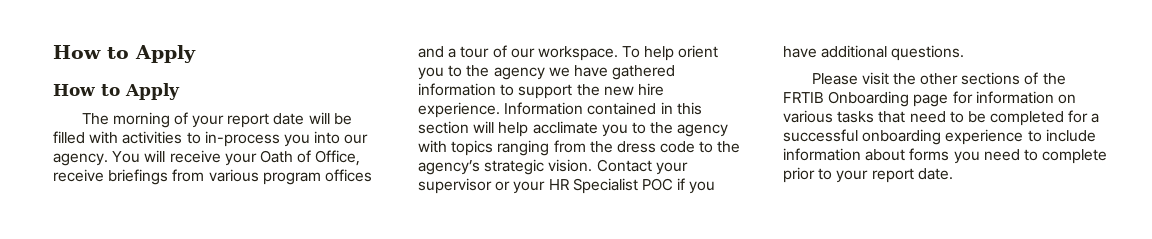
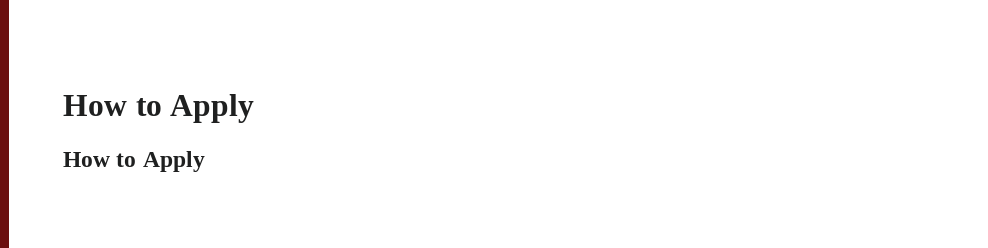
[81,112,352,128] [53,131,369,147] [53,150,361,166] [53,169,372,185] [418,45,719,61] [418,65,676,80] [418,83,664,99] [418,102,702,118] [418,121,729,137] [418,140,741,156] [418,159,688,175] [418,178,716,194] [783,45,965,61] [811,72,1066,85] [783,91,1076,107] [783,110,1100,126] [783,129,1096,145] [783,148,1108,164] [783,167,953,183] // The morning of your report date will be filled with activities to in-process you into our agency. You will receive your Oath of Office, receive briefings from various program offices and a tour of our workspace. To help orient you to the agency we have gathered information to support the new hire experience. Information contained in this section will help acclimate you to the agency with topics ranging from the dress code to the agency’s strategic vision. Contact your supervisor or your HR Specialist POC if you have additional questions. // Please visit the other sections of the FRTIB Onboarding page for information on various tasks that need to be completed for a successful onboarding experience to include information about forms you need to complete prior to your report date. -> (205, 161) none

